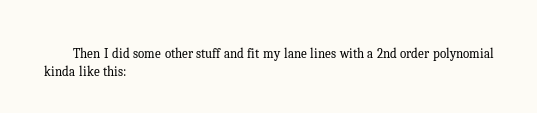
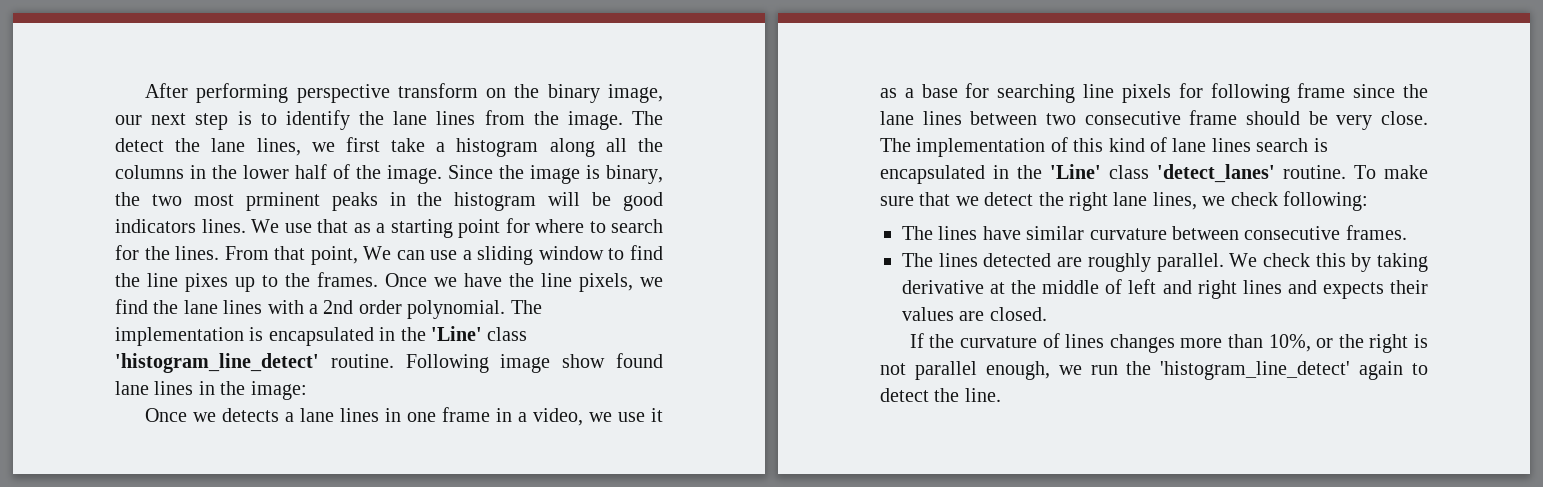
[73,47,281,61] Then I did some other stuff and fit my -> [144,83,664,103] [115,110,664,130] [115,137,663,157] [115,164,663,184] [115,192,663,211] [115,218,663,238] [115,245,663,265] [115,272,663,292] [115,299,179,314] After performing perspective transform on the binary image, our next step is to identify the lane lines from the image. The detect the lane lines, we first take a histogram along all the columns in the lower half of the image. Since the image is binary, the two most prminent peaks in the histogram will be good indicators lines. We use that as a starting point for where to search for the lines. From that point, We can use a sliding window to find the line pixes up to the frames. Once we have the line pixels, we find the
[433,47,495,61] [44,65,127,76] polynomial kinda like this: -> [407,300,542,319] [115,326,528,346] [115,353,663,373] [115,381,307,400] [144,407,663,426] [880,83,1428,103] [880,110,1428,130] [880,137,1328,157] [880,164,1428,184] [880,191,1368,211] [902,225,1407,240] [902,253,1428,272] [902,279,1429,299] [902,307,1047,321] [909,333,1428,353] [880,361,1428,380] [880,388,1001,402] polynomial. The implementation is encapsulated in the 'Line' class 'histogram_line_detect' routine. Following image show found lane lines in the image: // Once we detects a lane lines in one frame in a video, we use it as a base for searching line pixels for following frame since the lane lines between two consecutive frame should be very close. The implementation of this kind of lane lines search is encapsulated in the 'Line' class 'detect_lanes' routine. To make sure that we detect the right lane lines, we check following: // The lines have similar curvature between consecutive frames. // The lines detected are roughly parallel. We check this by taking derivative at the middle of left and right lines and expects their values are closed. // If the curvature of lines changes more than 10%, or the right is not parallel enough, we run the 'histogram_line_detect' again to detect the line.

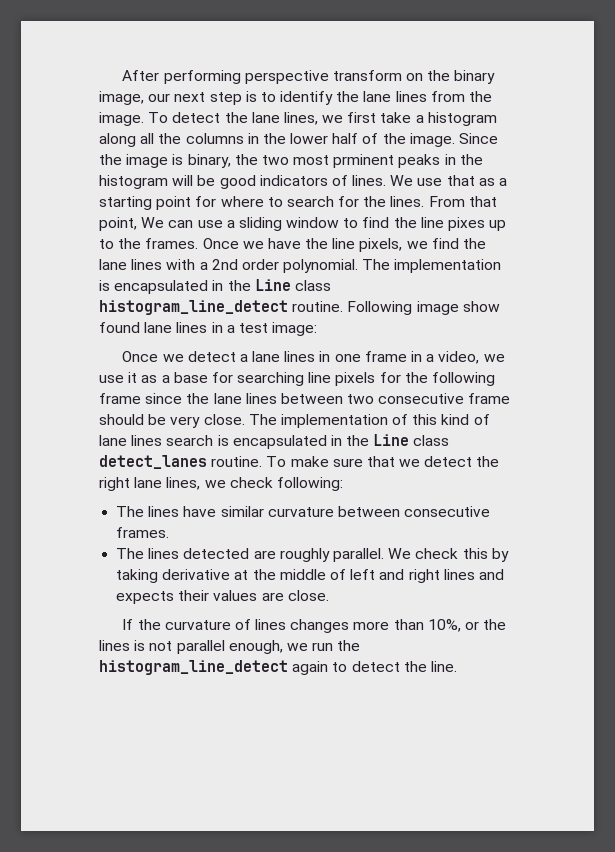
[632,111,664,125] The -> [148,112,169,123] To
(196, 226) none -> [331,175,348,186] of
[430,326,528,341] [115,353,319,373] 'Line' class 'histogram_line_detect' -> [254,279,331,291] [99,300,288,315] Line class histogram_line_detect
[220,381,246,395] the -> [226,323,268,333] a test
[221,408,279,422] detects -> [187,351,236,362] detect
(1203, 90) none -> [404,372,428,383] the
[1050,164,1275,183] 'Line' class 'detect_lanes' -> [373,434,450,446] [99,455,207,469] Line class detect_lanes
[989,307,1047,321] closed. -> [287,590,329,601] close.
[1369,334,1409,353] right -> [99,640,130,651] lines
[1160,361,1351,380] 'histogram_line_detect' -> [99,660,288,675] histogram_line_detect

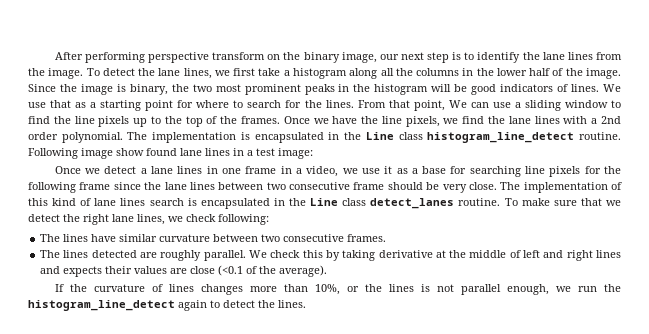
[333,154,395,168] prminent -> [244,84,301,95] prominent
[448,217,486,231] pixes -> [98,116,130,127] pixels
(142, 243) none -> [185,116,238,127] top of the
(400, 511) none -> [261,234,281,242] two
[287,590,329,601] close. -> [190,265,328,277] close (<0.1 of the average).
[430,661,457,672] line. -> [278,300,306,308] lines.

